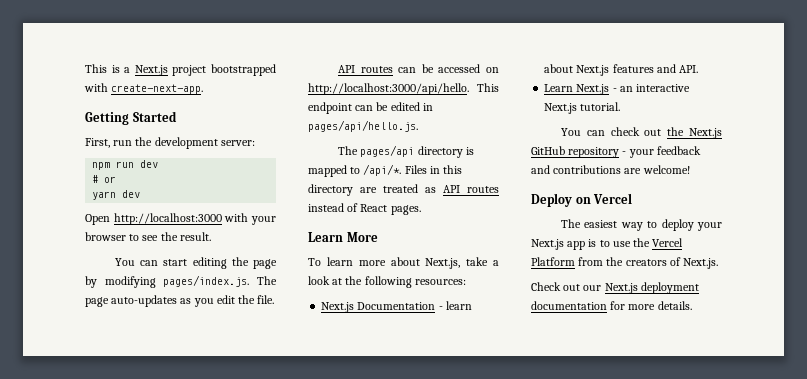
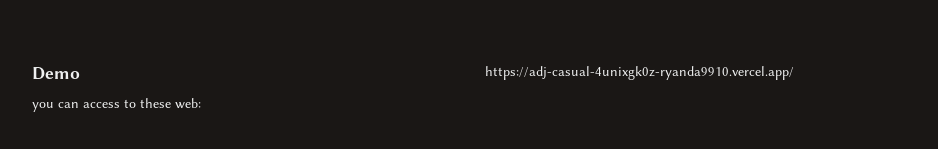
[85,64,276,76] [84,83,204,94] [85,111,177,125] [85,137,255,149] [92,160,159,170] [92,175,117,183] [92,190,141,200] [85,213,276,225] [85,232,211,241] [115,257,277,269] [85,275,277,288] [85,295,275,307] [338,64,499,73] [308,83,499,95] [308,102,433,114] [308,120,418,132] [338,145,474,158] [308,164,463,177] [308,184,499,196] [308,203,421,215] [308,232,378,242] [308,257,499,269] [308,276,466,288] [321,301,472,313] [544,64,699,76] [544,84,691,95] [544,102,621,114] [561,127,722,139] [531,146,701,158] [531,165,690,174] [531,193,633,207] [561,219,722,231] [531,238,684,250] [531,257,719,269] [531,282,699,294] [531,301,692,310] This is a Next.js project bootstrapped with create-next-app. // Getting Started // First, run the development server: // npm run dev // # or // yarn dev // Open http://localhost:3000 with your browser to see the result. // You can start editing the page by modifying pages/index.js. The page auto-updates as you edit the file. // API routes can be accessed on http://localhost:3000/api/hello. This endpoint can be edited in pages/api/hello.js. // The pages/api directory is mapped to /api/*. Files in this directory are treated as API routes instead of React pages. // Learn More // To learn more about Next.js, take a look at the following resources: // Next.js Documentation - learn about Next.js features and API. // Learn Next.js - an interactive Next.js tutorial. // You can check out the Next.js GitHub repository - your feedback and contributions are welcome! // Deploy on Vercel // The easiest way to deploy your Next.js app is to use the Vercel Platform from the creators of Next.js. // Check out our Next.js deployment documentation for more details. -> [32,67,80,80] [32,98,201,112] [485,66,794,80] Demo // you can access to these web: https://adj-casual-4unixgk0z-ryanda9910.vercel.app/

